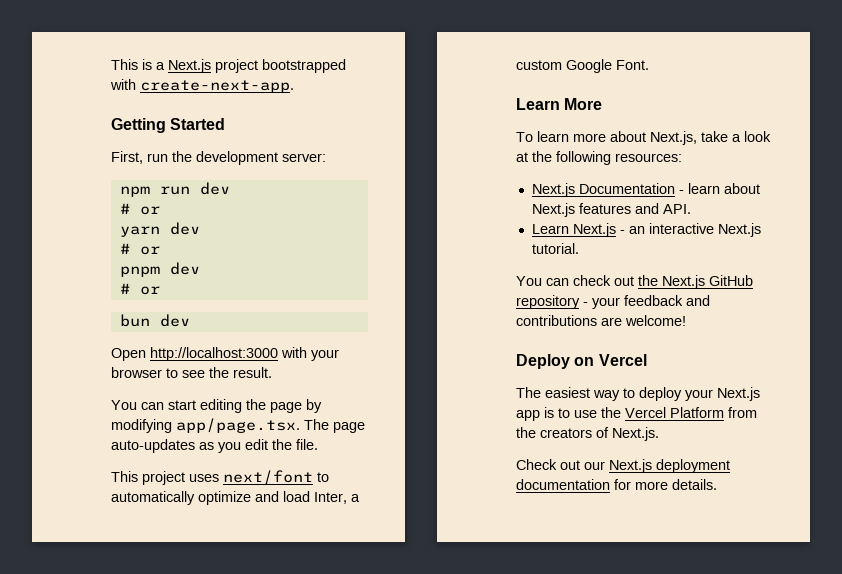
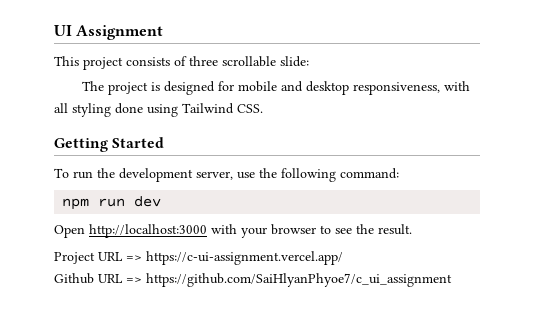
[111,59,346,73] [110,79,294,93] This is a Next.js project bootstrapped with create-next-app. -> [54,25,164,40] [54,56,309,70] [81,81,470,95] [54,103,263,117] UI Assignment // This project consists of three scrollable slide: // The project is designed for mobile and desktop responsiveness, with all styling done using Tailwind CSS.
[111,151,143,164] First, -> [54,168,69,178] To
[282,153,326,162] [119,182,230,197] [119,203,160,215] [119,222,200,237] [119,243,160,255] [119,262,200,277] [119,283,160,295] [119,314,150,327] server: // npm run dev // # or // yarn dev // # or // pnpm dev // # or // bun -> [196,168,399,182] [62,198,126,210] server, use the following command: // npm run
[111,399,322,413] [111,418,365,433] [111,439,318,453] [111,470,329,485] [111,491,360,505] [516,59,649,73] [516,98,603,110] [516,131,771,145] [516,151,682,165] [531,183,760,197] [531,203,691,217] [531,223,761,237] [531,243,579,254] [516,275,753,289] [516,295,710,309] [516,315,686,326] [516,354,647,369] [516,387,760,401] [516,407,757,421] [516,427,659,441] [516,459,730,473] [516,479,717,490] You can start editing the page by modifying app/page.tsx. The page auto-updates as you edit the file. // This project uses next/font to automatically optimize and load Inter, a custom Google Font. // Learn More // To learn more about Next.js, take a look at the following resources: // Next.js Documentation - learn about Next.js features and API. // Learn Next.js - an interactive Next.js tutorial. // You can check out the Next.js GitHub repository - your feedback and contributions are welcome! // Deploy on Vercel // The easiest way to deploy your Next.js app is to use the Vercel Platform from the creators of Next.js. // Check out our Next.js deployment documentation for more details. -> [54,251,343,265] [54,273,452,287] Project URL => https://c-ui-assignment.vercel.app/ // Github URL => https://github.com/SaiHlyanPhyoe7/c_ui_assignment

